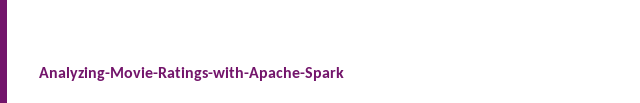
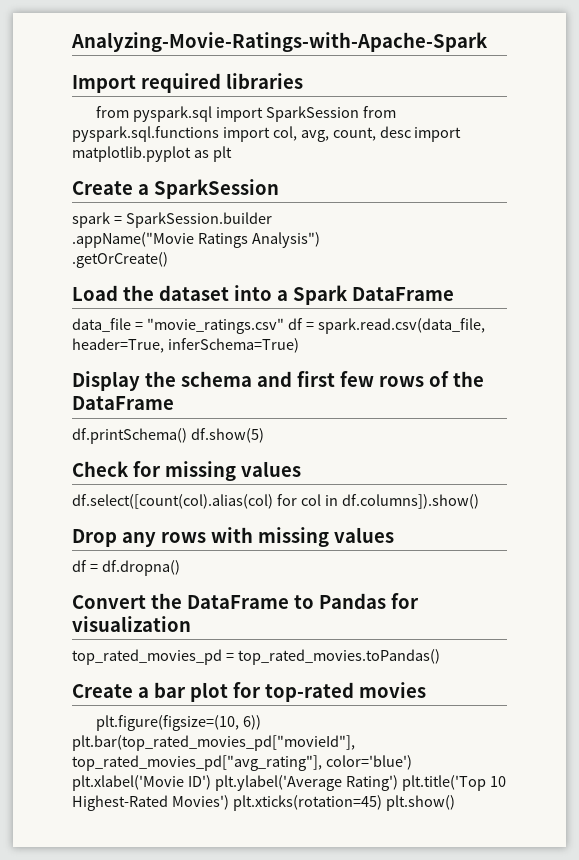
(344, 74) none -> [72,73,303,93] [96,106,397,122] [72,126,462,142] [72,146,232,162] [72,179,279,199] [72,212,272,228] [72,232,320,248] [72,252,168,268] [72,285,454,305] [72,318,485,334] [72,338,299,353] [72,371,484,391] [72,396,174,410] [72,428,264,444] [72,461,301,481] [72,494,479,509] [72,527,394,547] [72,560,180,576] [72,593,419,609] [72,616,191,632] [72,649,440,665] [72,682,426,702] [96,715,262,731] [72,735,355,751] [72,755,412,771] [72,775,506,791] [72,795,455,811] // Import required libraries // from pyspark.sql import SparkSession from pyspark.sql.functions import col, avg, count, desc import matplotlib.pyplot as plt // Create a SparkSession // spark = SparkSession.builder // .appName("Movie Ratings Analysis") // .getOrCreate() // Load the dataset into a Spark DataFrame // data_file = "movie_ratings.csv" df = spark.read.csv(data_file, header=True, inferSchema=True) // Display the schema and first few rows of the DataFrame // df.printSchema() df.show(5) // Check for missing values // df.select([count(col).alias(col) for col in df.columns]).show() // Drop any rows with missing values // df = df.dropna() // Convert the DataFrame to Pandas for visualization // top_rated_movies_pd = top_rated_movies.toPandas() // Create a bar plot for top-rated movies // plt.figure(figsize=(10, 6)) plt.bar(top_rated_movies_pd["movieId"], top_rated_movies_pd["avg_rating"], color='blue') plt.xlabel('Movie ID') plt.ylabel('Average Rating') plt.title('Top 10 Highest-Rated Movies') plt.xticks(rotation=45) plt.show()

